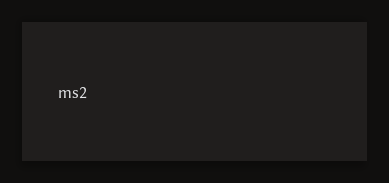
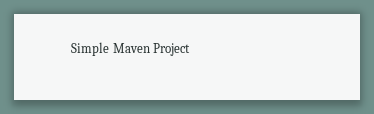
[58,87,87,99] ms2 -> [71,42,191,56] Simple Maven Project

